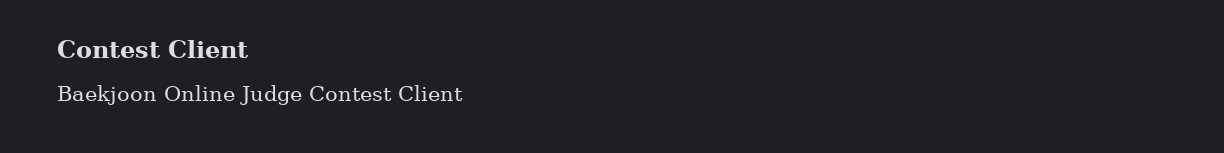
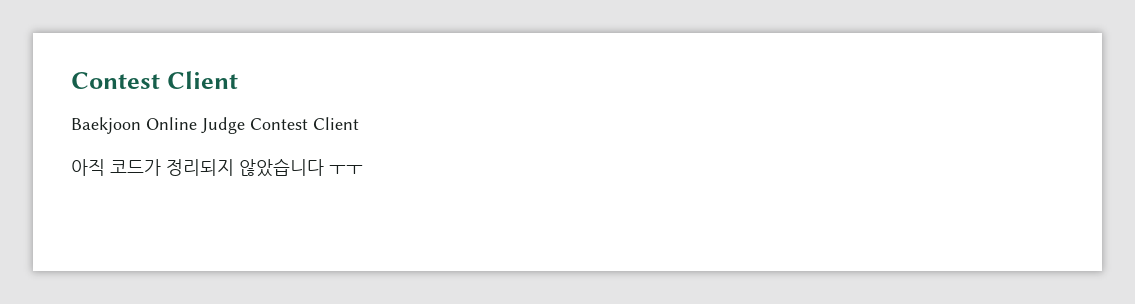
(463, 93) none -> [71,158,363,177] // 아직 코드가 정리되지 않았습니다 ㅜㅜ

